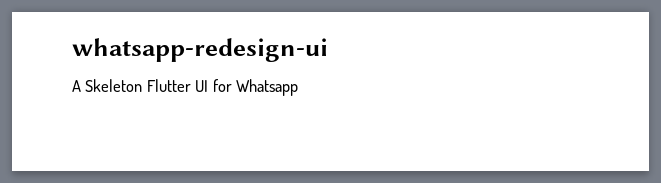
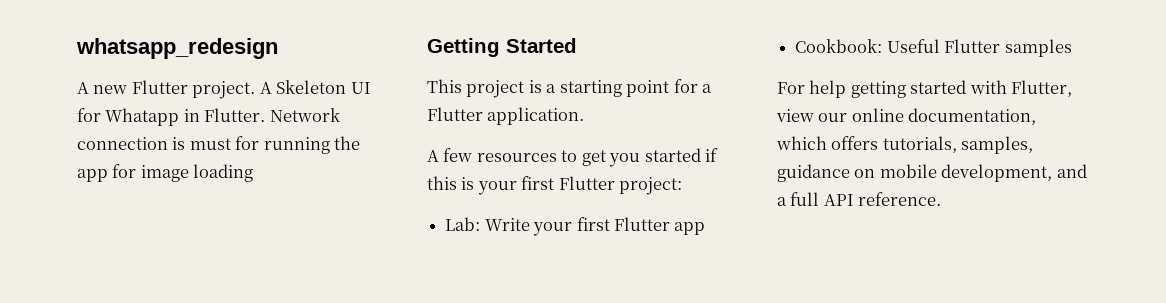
[72,38,328,62] [72,79,299,96] whatsapp-redesign-ui // A Skeleton Flutter UI for Whatsapp -> [76,38,278,59] [77,80,371,99] [77,108,340,126] [77,136,361,154] [77,164,254,182] [427,38,577,57] [427,79,713,98] [427,107,585,125] [427,148,719,167] [427,176,683,195] [445,217,706,236] [795,39,1072,57] [777,80,1073,98] [776,108,1037,125] [776,136,1034,154] [777,164,1087,182] [777,192,942,206] whatsapp_redesign // A new Flutter project. A Skeleton UI for Whatapp in Flutter. Network connection is must for running the app for image loading // Getting Started // This project is a starting point for a Flutter application. // A few resources to get you started if this is your first Flutter project: // Lab: Write your first Flutter app // Cookbook: Useful Flutter samples // For help getting started with Flutter, view our online documentation, which offers tutorials, samples, guidance on mobile development, and a full API reference.

